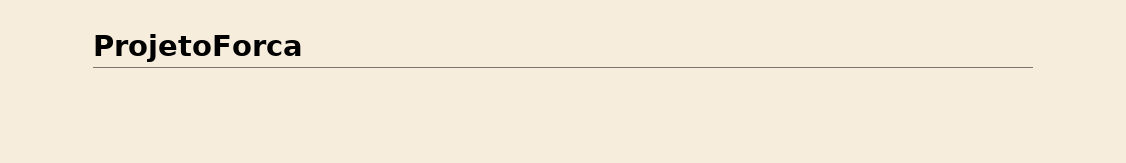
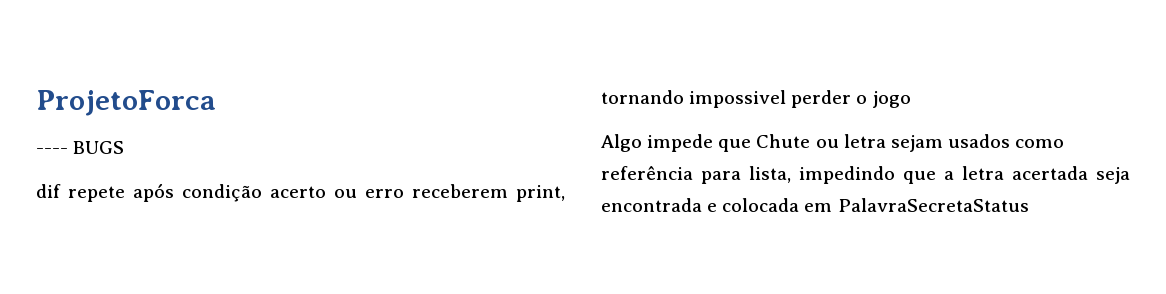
(303, 48) none -> [36,141,125,154] [36,183,565,202] [601,90,911,108] [601,134,1065,152] [601,166,1130,184] [601,198,1029,212] // ---- BUGS // dif repete após condição acerto ou erro receberem print, tornando impossivel perder o jogo // Algo impede que Chute ou letra sejam usados como referência para lista, impedindo que a letra acertada seja encontrada e colocada em PalavraSecretaStatus

